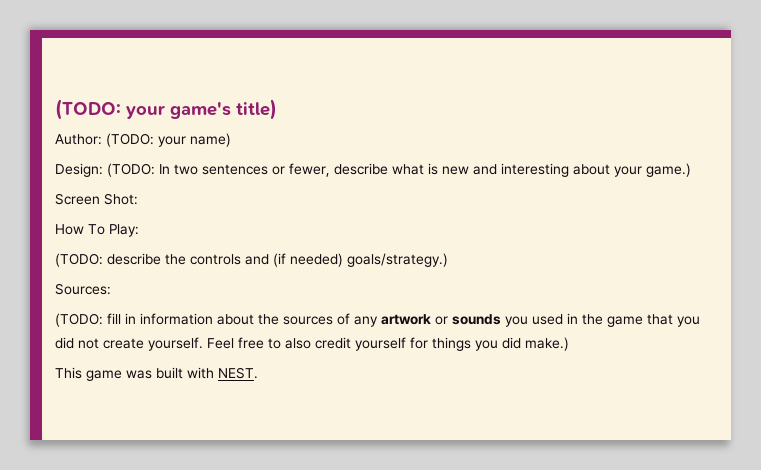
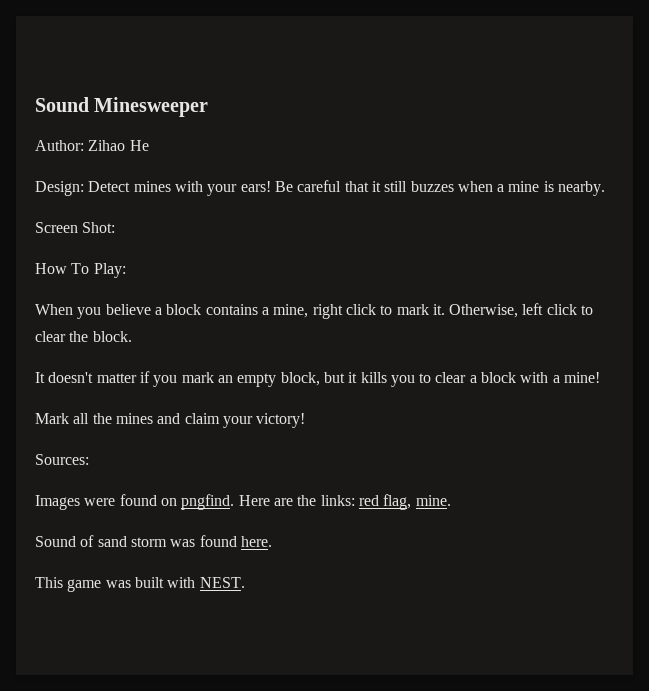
[55,99,277,120] [55,133,231,147] [55,163,691,177] (TODO: your game's title) // Author: (TODO: your name) // Design: (TODO: In two sentences or fewer, describe what is new and interesting about your game.) -> [35,97,209,117] [35,140,149,151] [35,180,606,196] Sound Minesweeper // Author: Zihao He // Design: Detect mines with your ears! Be careful that it still buzzes when a mine is nearby.
[55,253,448,267] [55,283,111,295] [55,313,700,327] [55,337,569,351] (TODO: describe the controls and (if needed) goals/strategy.) // Sources: // (TODO: fill in information about the sources of any artwork or sounds you used in the game that you did not create yourself. Feel free to also credit yourself for things you did make.) -> [35,303,594,319] [35,331,132,342] [35,371,601,387] [35,413,306,428] [35,454,89,465] [35,494,451,510] [35,535,272,547] When you believe a block contains a mine, right click to mark it. Otherwise, left click to clear the block. // It doesn't matter if you mark an empty block, but it kills you to clear a block with a mine! // Mark all the mines and claim your victory! // Sources: // Images were found on pngfind. Here are the links: red flag, mine. // Sound of sand storm was found here.

